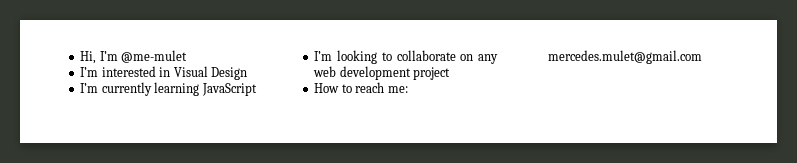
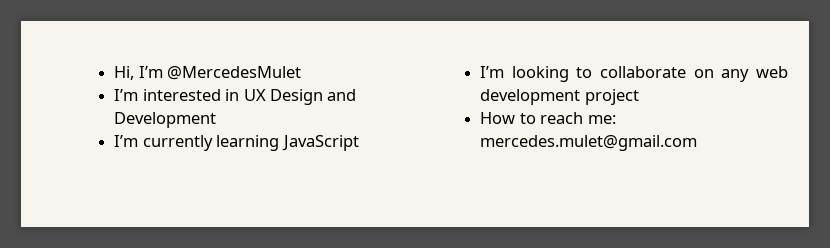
[121,50,188,63] @me-mulet -> [167,66,302,80] @MercedesMulet
[173,66,208,77] Visual -> [243,89,266,101] UX
(248, 73) none -> [327,89,357,101] [114,112,217,128] and Development

